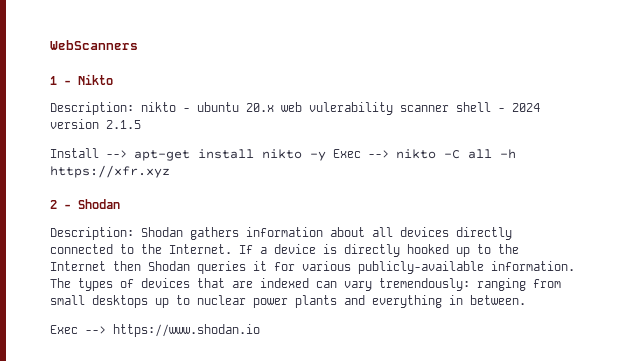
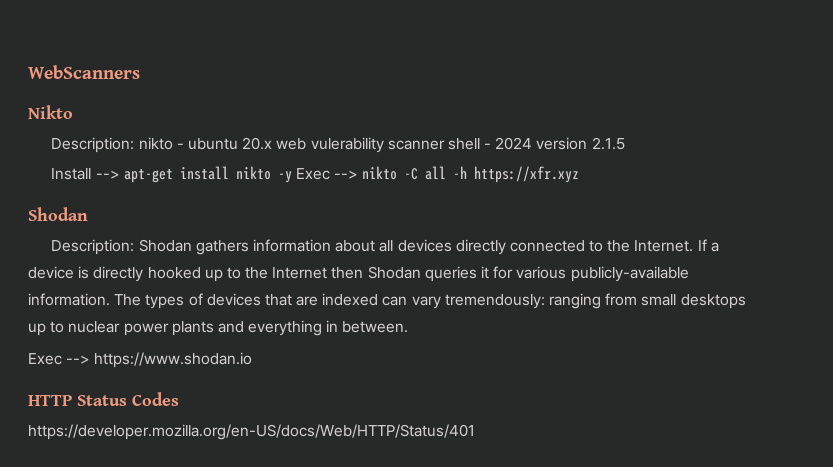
[50,76,71,85] 1 - -> (140, 72) none
[50,200,71,209] 2 - -> (580, 174) none
(260, 330) none -> [28,392,179,406] [28,424,475,440] // HTTP Status Codes // https://developer.mozilla.org/en-US/docs/Web/HTTP/Status/401

